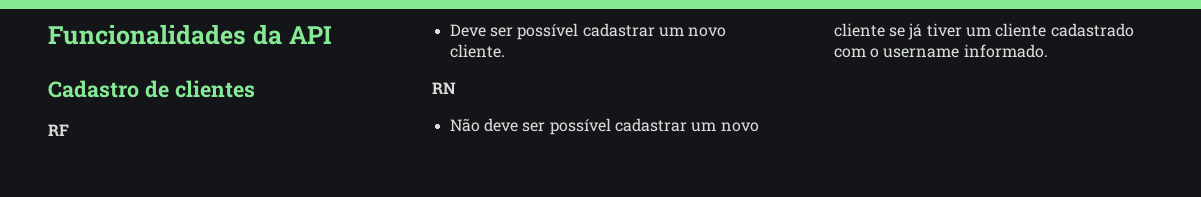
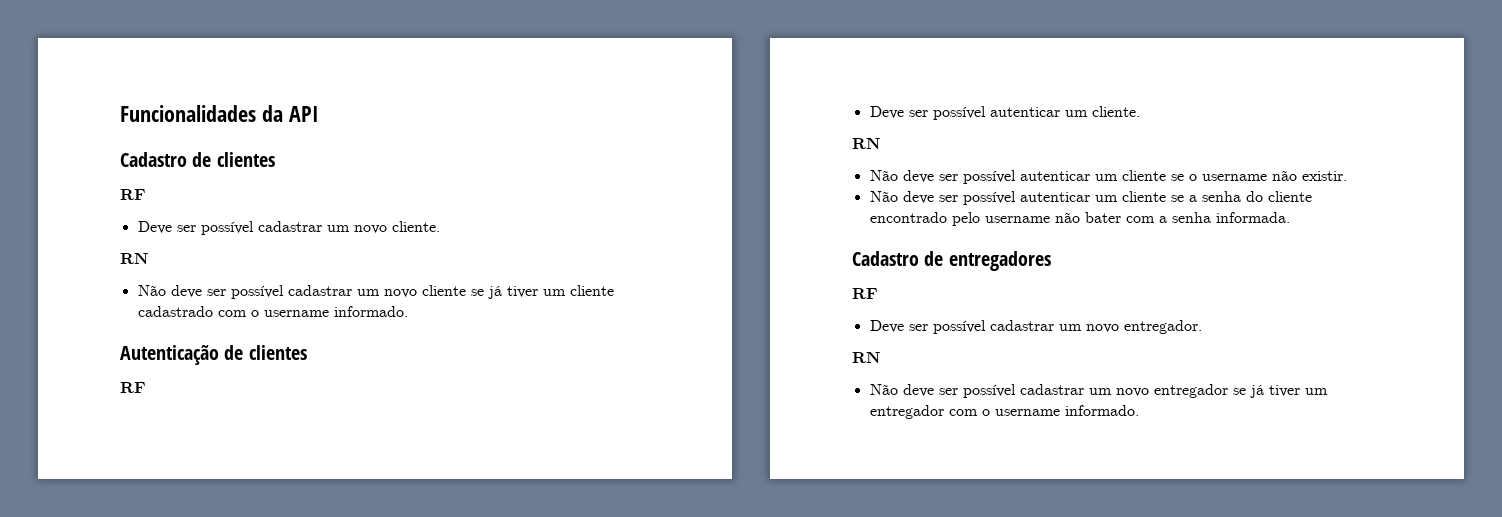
(1048, 51) none -> [120,345,307,365] [120,382,146,393] [869,106,1140,120] [852,138,880,149] [869,170,1347,184] [869,191,1312,205] [869,212,1290,226] [852,251,1051,271] [852,288,878,299] [869,320,1202,334] [852,352,880,363] [869,384,1328,398] [869,405,1139,419] // Autenticação de clientes // RF // Deve ser possível autenticar um cliente. // RN // Não deve ser possível autenticar um cliente se o username não existir. // Não deve ser possível autenticar um cliente se a senha do cliente encontrado pelo username não bater com a senha informada. // Cadastro de entregadores // RF // Deve ser possível cadastrar um novo entregador. // RN // Não deve ser possível cadastrar um novo entregador se já tiver um entregador com o username informado.

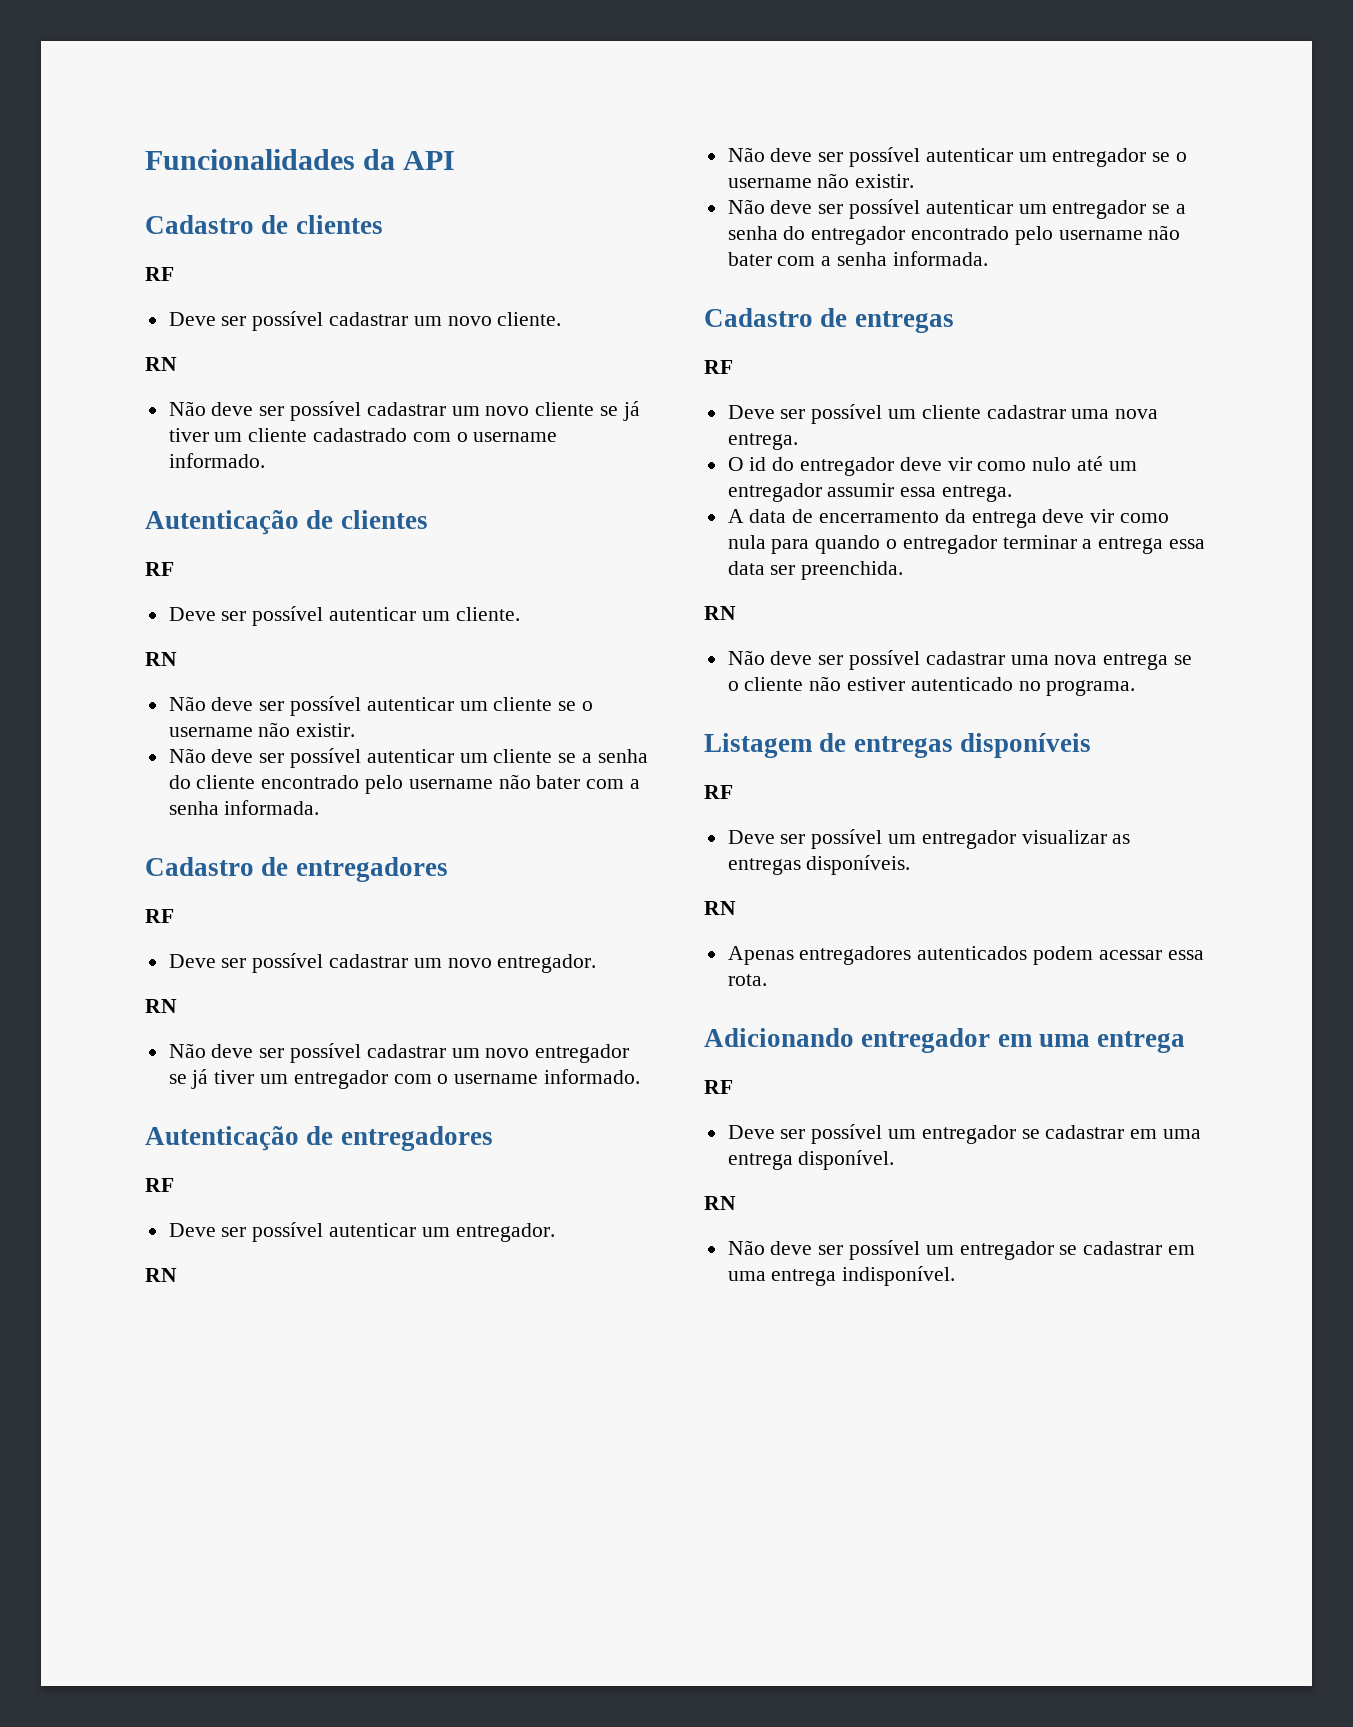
(1139, 410) none -> [145,1126,493,1151] [145,1178,174,1192] [168,1222,555,1242] [145,1268,177,1282] [727,147,1188,167] [727,173,915,188] [727,199,1187,219] [727,225,1181,245] [727,251,988,266] [704,308,954,333] [704,360,733,374] [727,404,1159,424] [727,433,798,450] [727,456,1137,476] [727,483,1013,502] [727,509,1170,528] [727,535,1206,554] [727,561,904,580] [704,606,736,620] [727,650,1193,670] [727,676,1136,696] [704,733,1091,758] [704,785,733,799] [727,829,1131,849] [727,855,911,875] [704,901,736,915] [727,946,1204,965] [727,974,767,986] [704,1028,1186,1053] [704,1080,733,1094] [727,1124,1202,1144] [727,1150,895,1170] [704,1196,736,1210] [727,1240,1196,1260] [727,1266,956,1286] // Autenticação de entregadores // RF // Deve ser possível autenticar um entregador. // RN // Não deve ser possível autenticar um entregador se o username não existir. // Não deve ser possível autenticar um entregador se a senha do entregador encontrado pelo username não bater com a senha informada. // Cadastro de entregas // RF // Deve ser possível um cliente cadastrar uma nova entrega. // O id do entregador deve vir como nulo até um entregador assumir essa entrega. // A data de encerramento da entrega deve vir como nula para quando o entregador terminar a entrega essa data ser preenchida. // RN // Não deve ser possível cadastrar uma nova entrega se o cliente não estiver autenticado no programa. // Listagem de entregas disponíveis // RF // Deve ser possível um entregador visualizar as entregas disponíveis. // RN // Apenas entregadores autenticados podem acessar essa rota. // Adicionando entregador em uma entrega // RF // Deve ser possível um entregador se cadastrar em uma entrega disponível. // RN // Não deve ser possível um entregador se cadastrar em uma entrega indisponível.

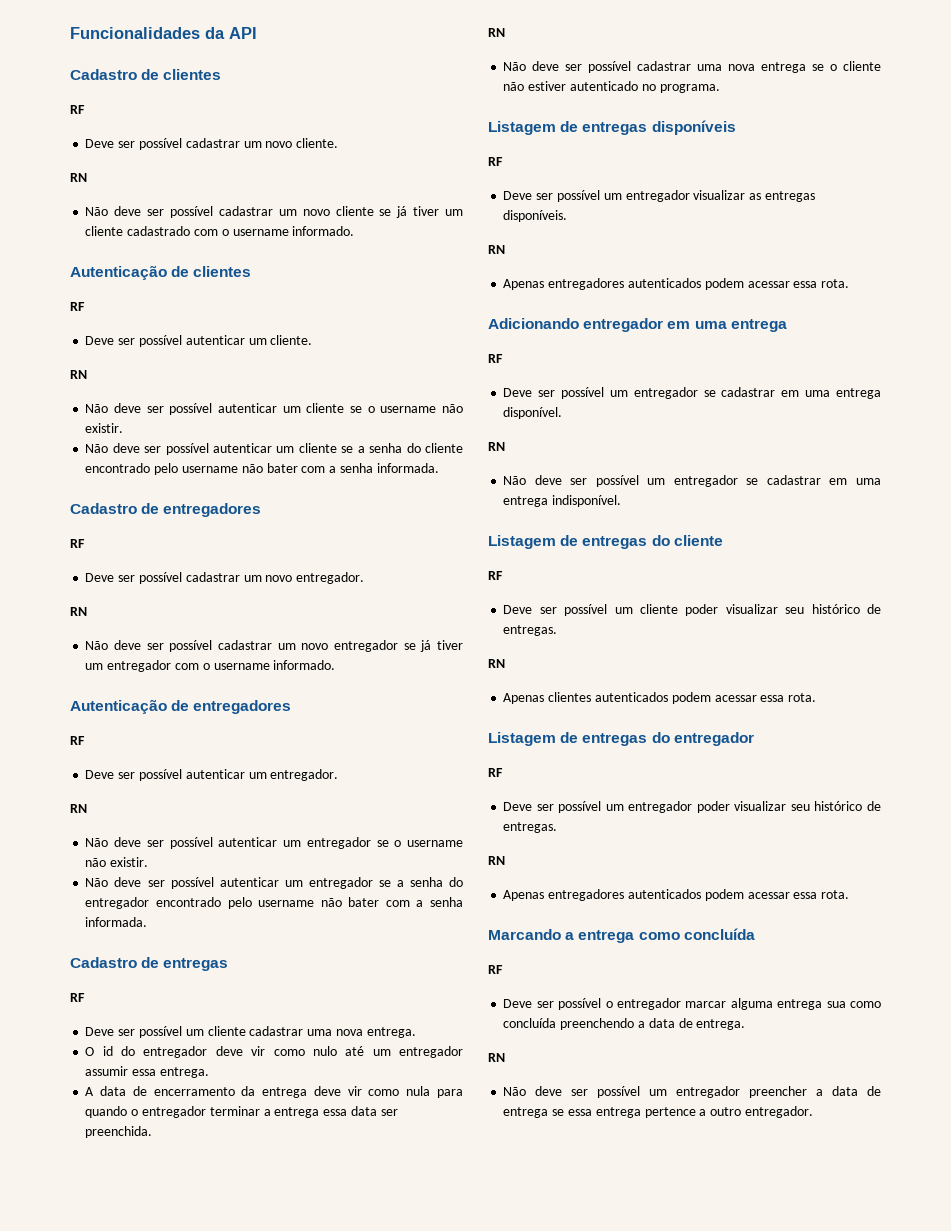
(956, 1276) none -> [488,535,723,549] [488,571,503,580] [503,604,881,616] [503,625,558,636] [488,659,505,668] [503,692,817,704] [488,732,754,746] [488,768,503,777] [503,801,881,813] [503,822,558,833] [488,856,505,865] [503,889,850,901] [488,928,755,943] [488,965,503,974] [503,998,881,1010] [503,1018,746,1030] [488,1053,505,1062] [503,1086,882,1098] [503,1106,813,1118] // Listagem de entregas do cliente // RF // Deve ser possível um cliente poder visualizar seu histórico de entregas. // RN // Apenas clientes autenticados podem acessar essa rota. // Listagem de entregas do entregador // RF // Deve ser possível um entregador poder visualizar seu histórico de entregas. // RN // Apenas entregadores autenticados podem acessar essa rota. // Marcando a entrega como concluída // RF // Deve ser possível o entregador marcar alguma entrega sua como concluída preenchendo a data de entrega. // RN // Não deve ser possível um entregador preencher a data de entrega se essa entrega pertence a outro entregador.

